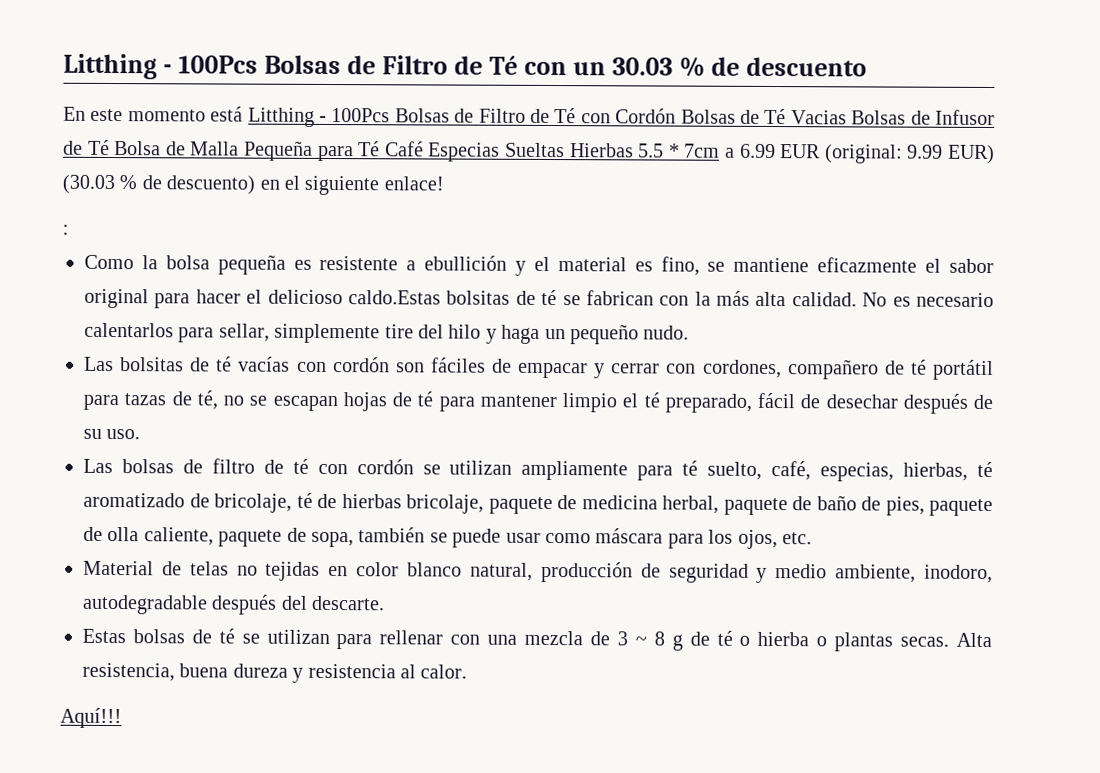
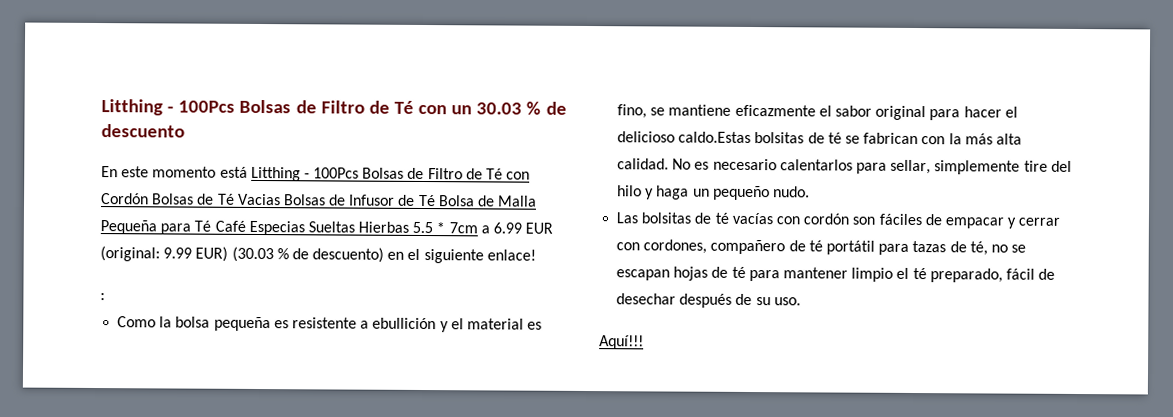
[83,458,994,482] [83,492,993,517] [83,526,812,550] [83,560,994,584] [82,594,386,615] [82,628,993,652] [82,662,468,683] // Las bolsas de filtro de té con cordón se utilizan ampliamente para té suelto, café, especias, hierbas, té aromatizado de bricolaje, té de hierbas bricolaje, paquete de medicina herbal, paquete de baño de pies, paquete de olla caliente, paquete de sopa, también se puede usar como máscara para los ojos, etc. // Material de telas no tejidas en color blanco natural, producción de seguridad y medio ambiente, inodoro, autodegradable después del descarte. // Estas bolsas de té se utilizan para rellenar con una mezcla de 3 ~ 8 g de té o hierba o plantas secas. Alta resistencia, buena dureza y resistencia al calor. -> (801, 301) none

